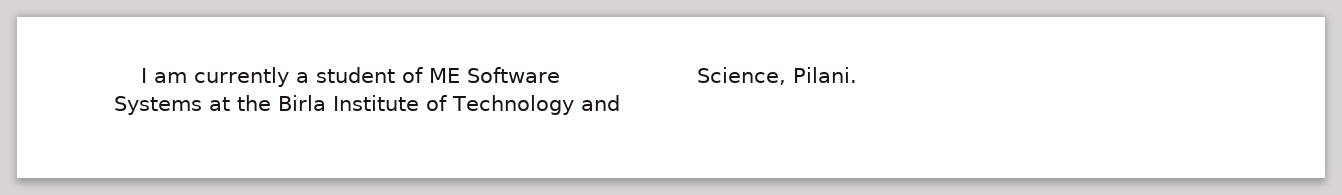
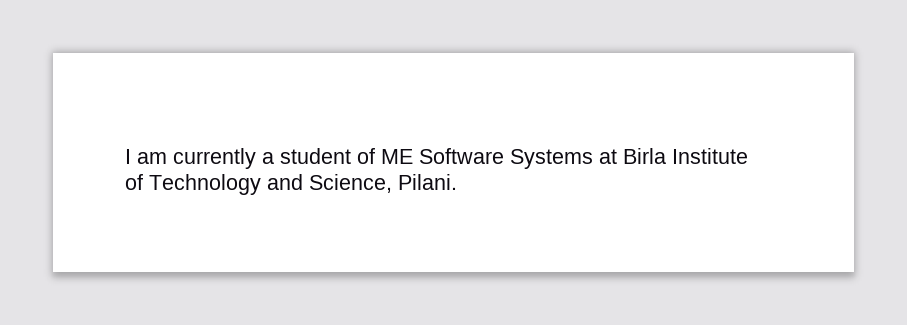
[237,95,271,111] the -> (617, 156) none

